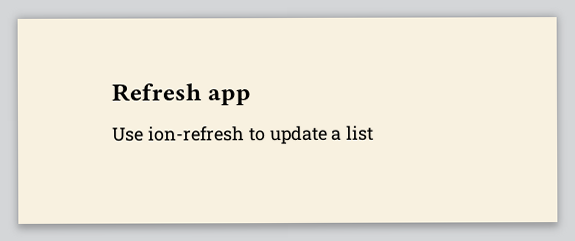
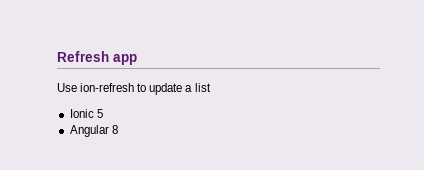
(375, 133) none -> [69,109,103,118] [69,125,118,137] // Ionic 5 // Angular 8

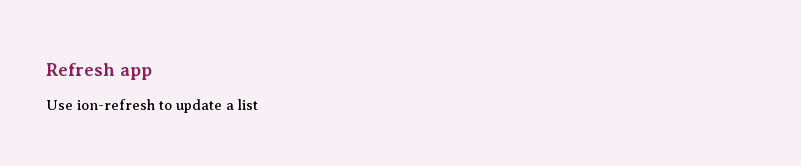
[69,109,103,118] [69,125,118,137] // Ionic 5 // Angular 8 -> (258, 104) none

